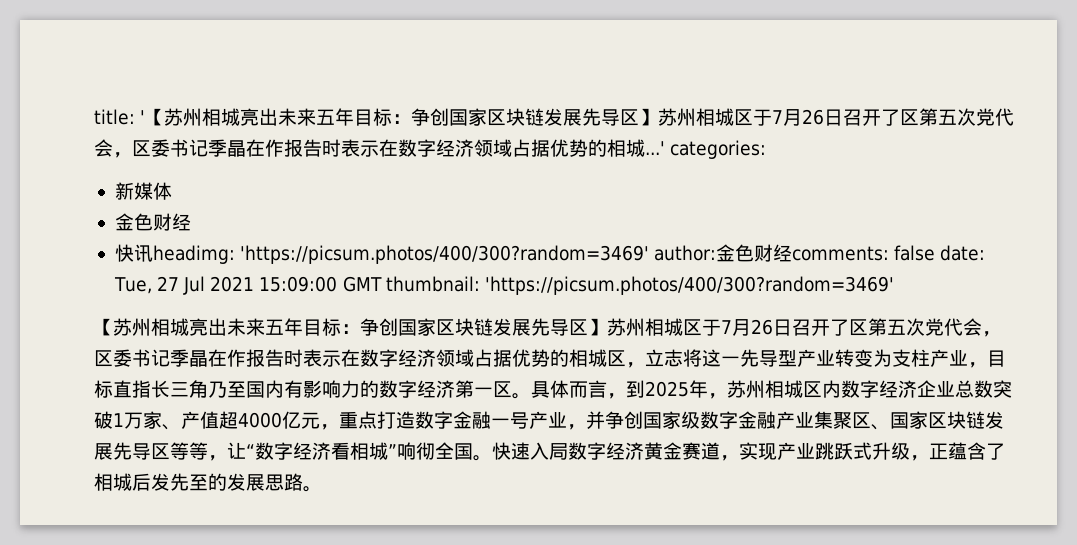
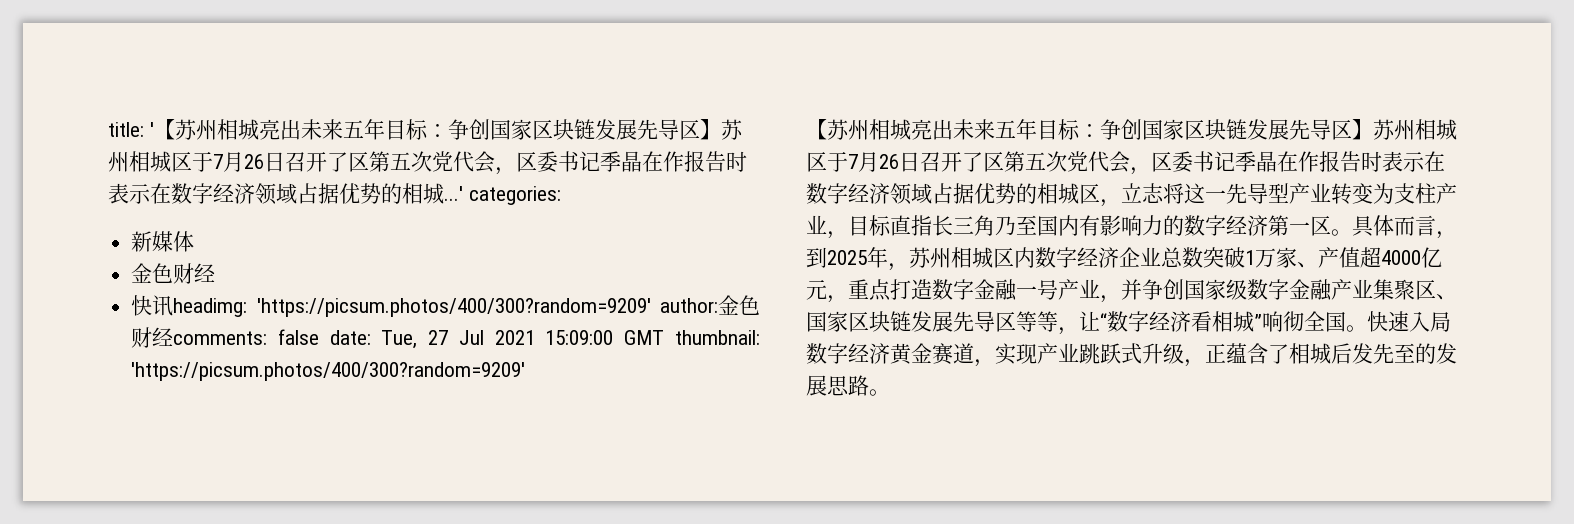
[240,245,650,264] 'https://picsum.photos/400/300?random=3469' -> [256,298,651,317] 'https://picsum.photos/400/300?random=9209'
[484,276,894,295] 'https://picsum.photos/400/300?random=3469' -> [131,362,526,381] 'https://picsum.photos/400/300?random=9209'

